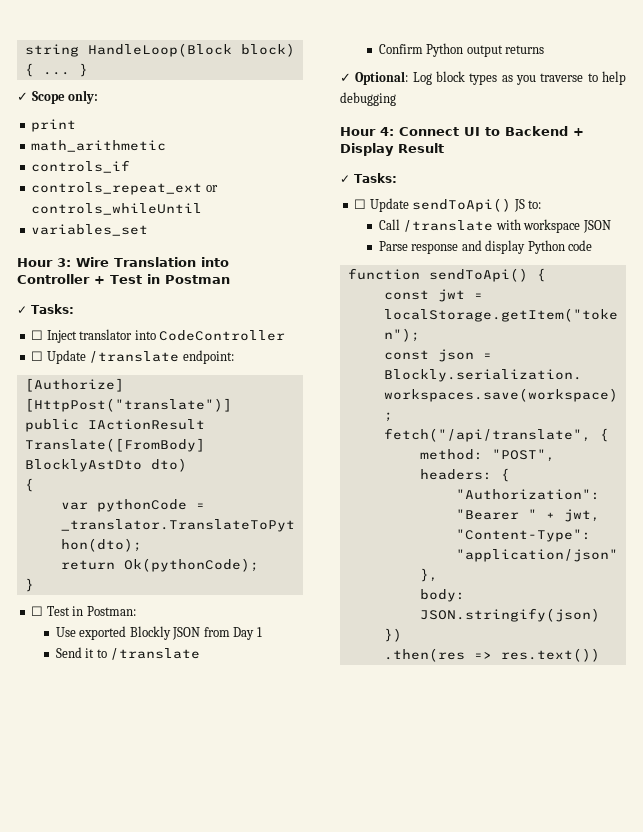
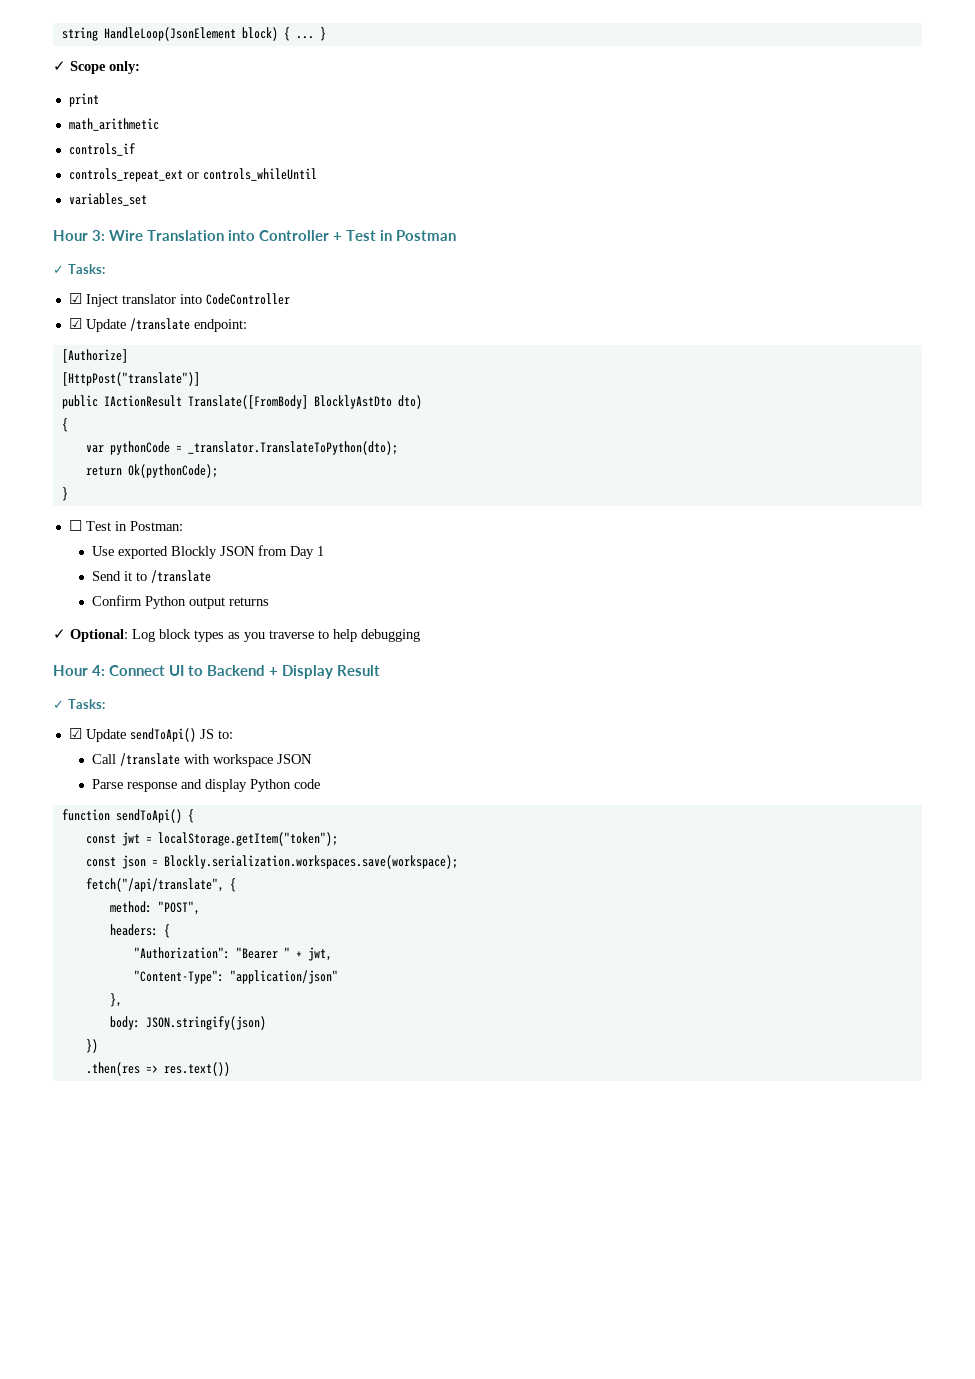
[87,43,232,57] HandleLoop(Block -> [103,27,236,41] HandleLoop(JsonElement
[31,330,44,340] ☐ -> [68,293,82,304] ☑
[31,351,44,361] ☐ -> [68,318,82,329] ☑
[354,199,367,209] ☐ -> [68,728,82,739] ☑

